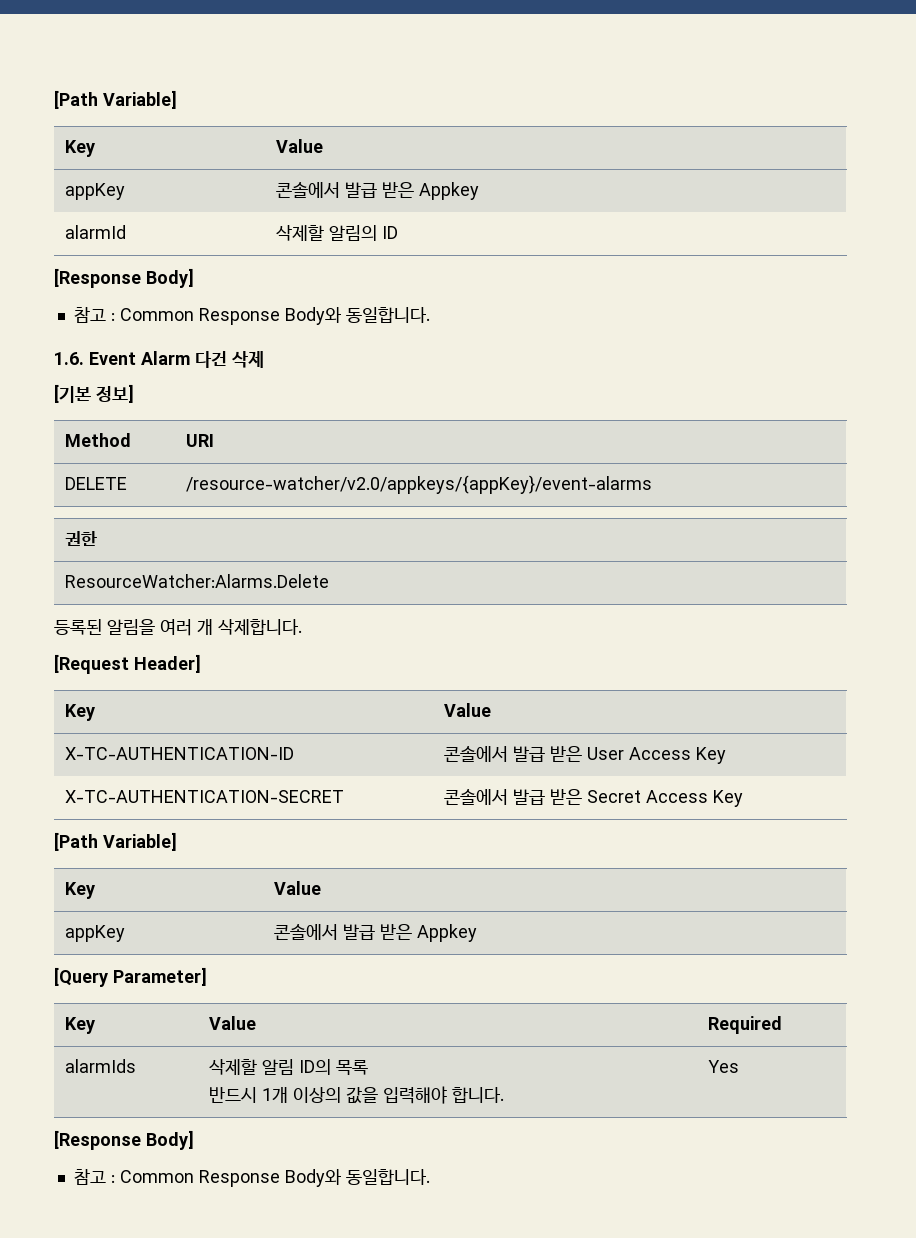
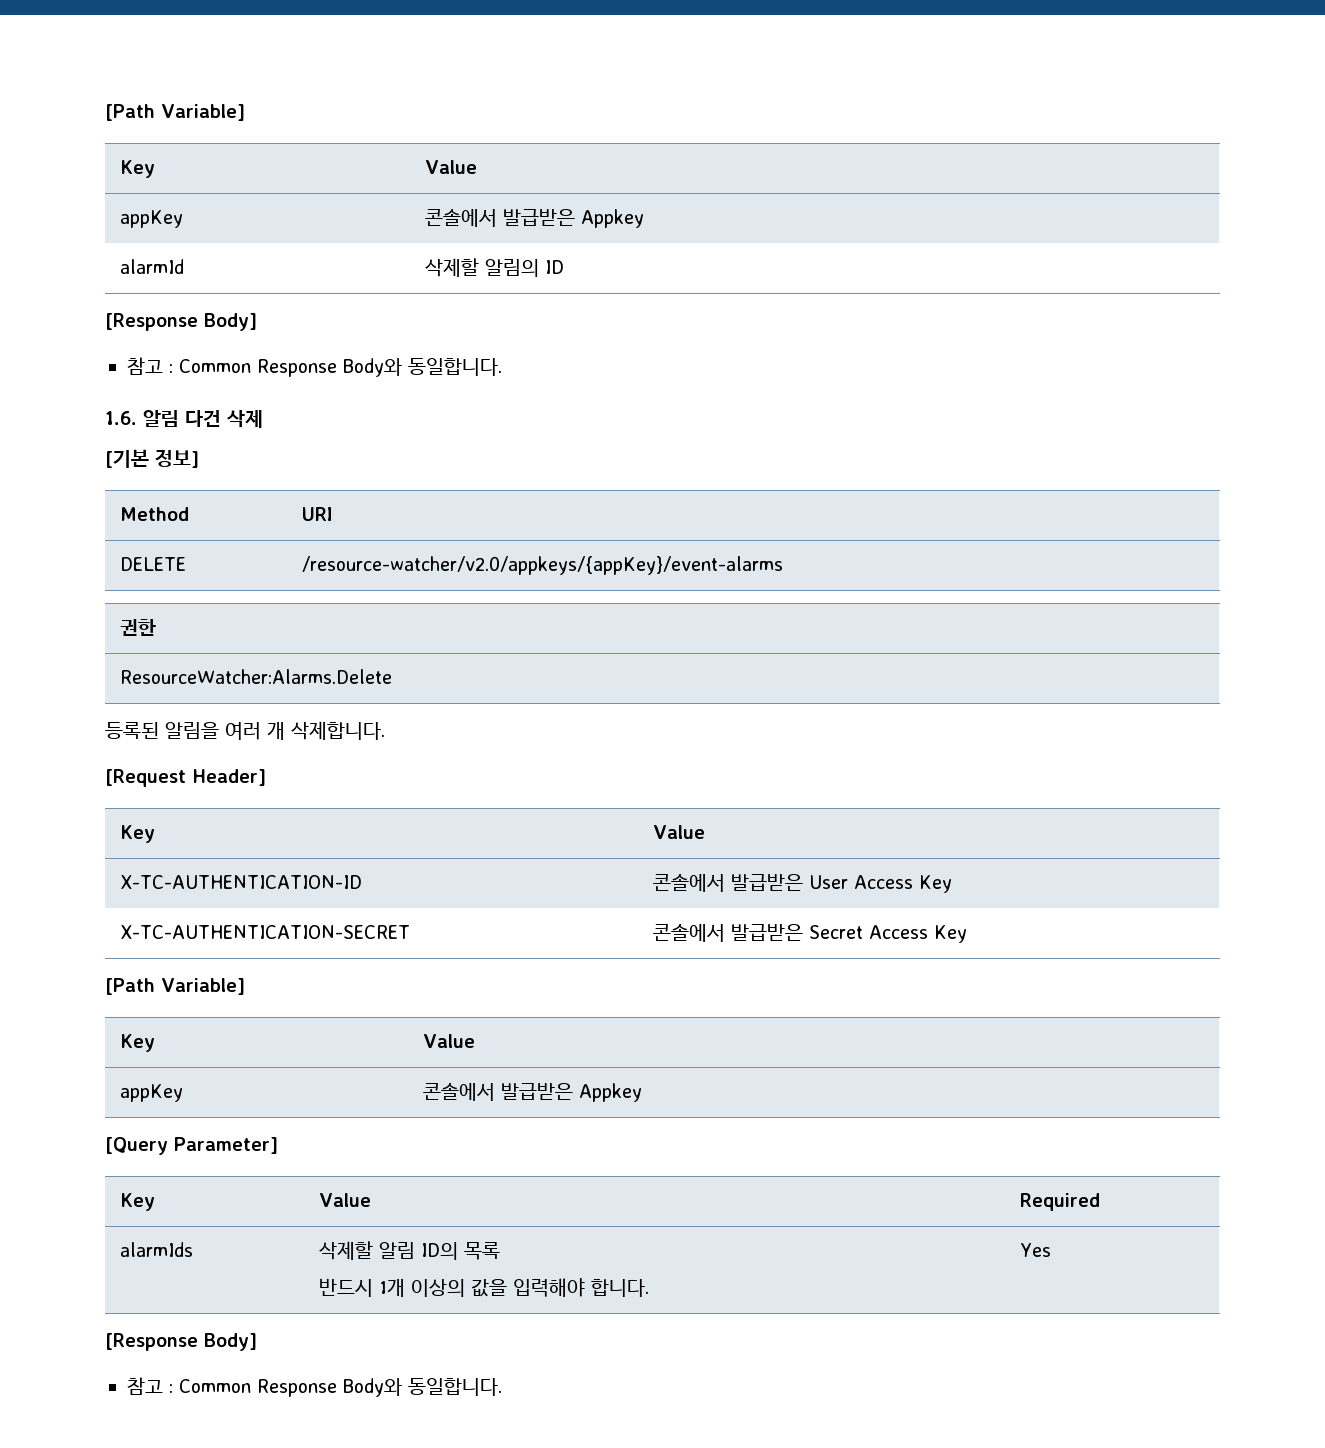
[54,90,177,109] [64,140,95,157] [275,139,323,153] [64,183,125,200] [275,182,414,198] [Path Variable] // Key | Value // appKey | 콘솔에서 발급 받은 -> [105,104,245,121] [120,160,156,178] [425,160,478,174] [120,210,184,228] [425,209,576,227] [Path Variable] // Key | Value // appKey | 콘솔에서 발급받은
[89,351,190,365] Event Alarm -> [143,410,179,427] 알림
[512,746,582,762] 발급 받은 -> [731,874,804,891] 발급받은
[512,789,582,805] 발급 받은 -> [731,924,804,941] 발급받은
[342,924,412,940] 발급 받은 -> [501,1083,574,1100] 발급받은

